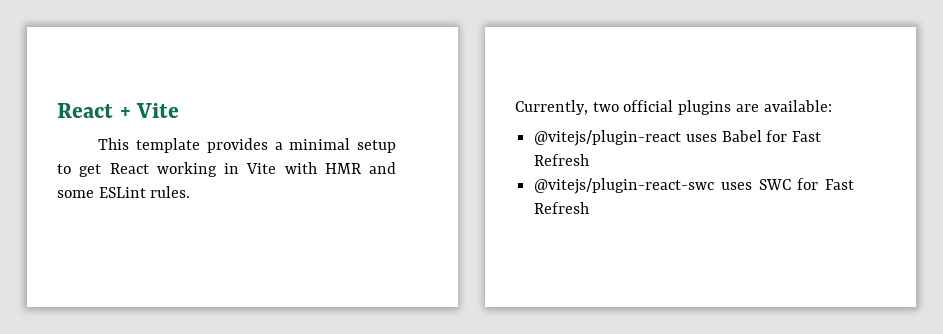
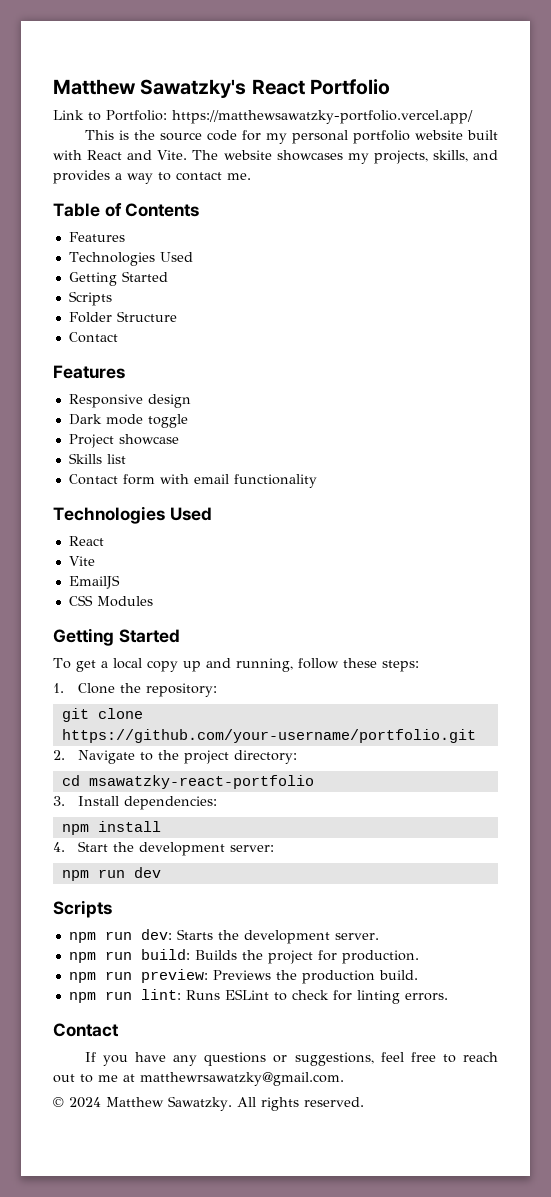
[57,103,180,118] [98,138,396,153] [57,162,396,177] [57,186,191,198] [515,100,832,115] [534,130,822,146] [534,154,590,166] [534,178,854,194] [534,202,590,214] React + Vite // This template provides a minimal setup to get React working in Vite with HMR and some ESLint rules. // Currently, two official plugins are available: // @vitejs/plugin-react uses Babel for Fast Refresh // @vitejs/plugin-react-swc uses SWC for Fast Refresh -> [53,79,391,98] [53,110,473,124] [84,130,498,144] [53,150,499,164] [53,170,251,184] [53,203,200,217] [68,232,125,242] [68,252,193,266] [68,271,168,286] [68,291,112,306] [68,311,177,323] [68,332,118,343] [53,365,125,379] [68,394,191,408] [68,414,188,428] [68,434,179,448] [68,453,126,464] [68,474,317,488] [53,506,212,524] [68,536,104,546] [68,556,95,566] [68,575,120,589] [68,595,153,607] [53,628,180,646] [53,658,419,672] [53,683,218,697] [61,708,143,722] [61,729,476,743] [53,750,298,764] [61,775,314,789] [53,796,218,810] [61,821,161,835] [53,841,275,856] [61,867,161,881] [53,900,112,918] [68,929,379,944] [68,949,419,964] [68,969,418,984] [68,989,448,1004] [53,1023,119,1037] [84,1052,499,1066] [53,1072,344,1086] [53,1096,364,1111] Matthew Sawatzky's React Portfolio // Link to Portfolio: https://matthewsawatzky-portfolio.vercel.app/ // This is the source code for my personal portfolio website built with React and Vite. The website showcases my projects, skills, and provides a way to contact me. // Table of Contents // Features // Technologies Used // Getting Started // Scripts // Folder Structure // Contact // Features // Responsive design // Dark mode toggle // Project showcase // Skills list // Contact form with email functionality // Technologies Used // React // Vite // EmailJS // CSS Modules // Getting Started // To get a local copy up and running, follow these steps: // 1. Clone the repository: // git clone https://github.com/your-username/portfolio.git // 2. Navigate to the project directory: // cd msawatzky-react-portfolio // 3. Install dependencies: // npm install // 4. Start the development server: // npm run dev // Scripts // npm run dev: Starts the development server. // npm run build: Builds the project for production. // npm run preview: Previews the production build. // npm run lint: Runs ESLint to check for linting errors. // Contact // If you have any questions or suggestions, feel free to reach out to me at matthewrsawatzky@gmail.com. // © 2024 Matthew Sawatzky. All rights reserved.

